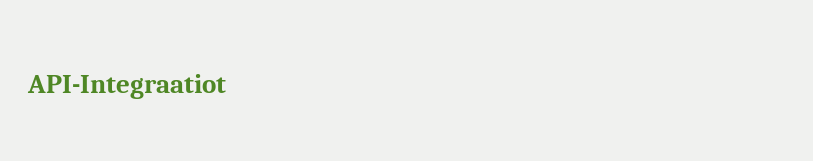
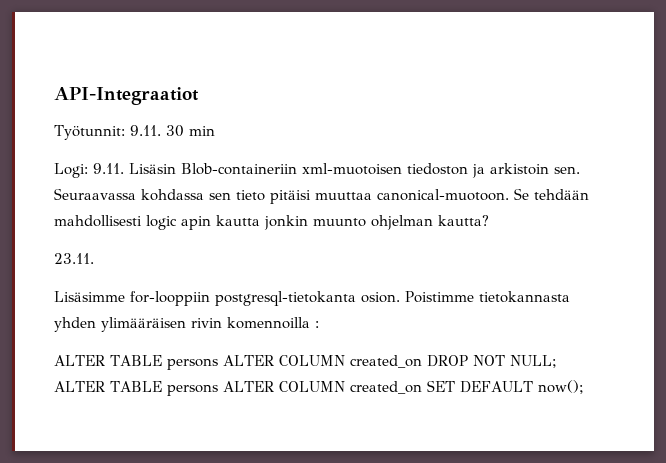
(226, 86) none -> [54,125,215,140] [54,163,580,178] [54,188,589,204] [54,215,489,230] [54,253,94,264] [54,291,570,306] [54,317,319,332] [54,355,557,370] [54,380,584,396] // Työtunnit: 9.11. 30 min // Logi: 9.11. Lisäsin Blob-containeriin xml-muotoisen tiedoston ja arkistoin sen. Seuraavassa kohdassa sen tieto pitäisi muuttaa canonical-muotoon. Se tehdään mahdollisesti logic apin kautta jonkin muunto ohjelman kautta? // 23.11. // Lisäsimme for-looppiin postgresql-tietokanta osion. Poistimme tietokannasta yhden ylimääräisen rivin komennoilla : // ALTER TABLE persons ALTER COLUMN created_on DROP NOT NULL; ALTER TABLE persons ALTER COLUMN created_on SET DEFAULT now();

